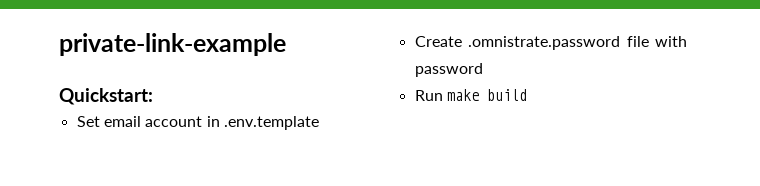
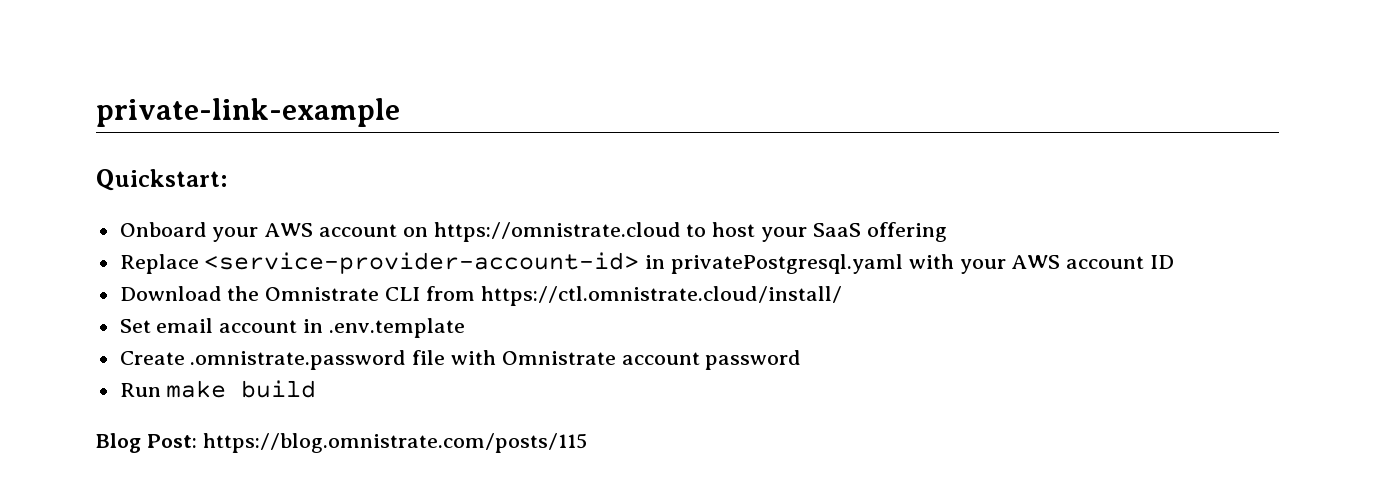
(153, 96) none -> [119,222,947,242] [119,252,1175,274] [119,286,842,306] // Onboard your AWS account on https://omnistrate.cloud to host your SaaS offering // Replace <service-provider-account-id> in privatePostgresql.yaml with your AWS account ID // Download the Omnistrate CLI from https://ctl.omnistrate.cloud/install/
(687, 41) none -> [501,351,700,365] Omnistrate account
(527, 95) none -> [96,433,587,453] // Blog Post: https://blog.omnistrate.com/posts/115

